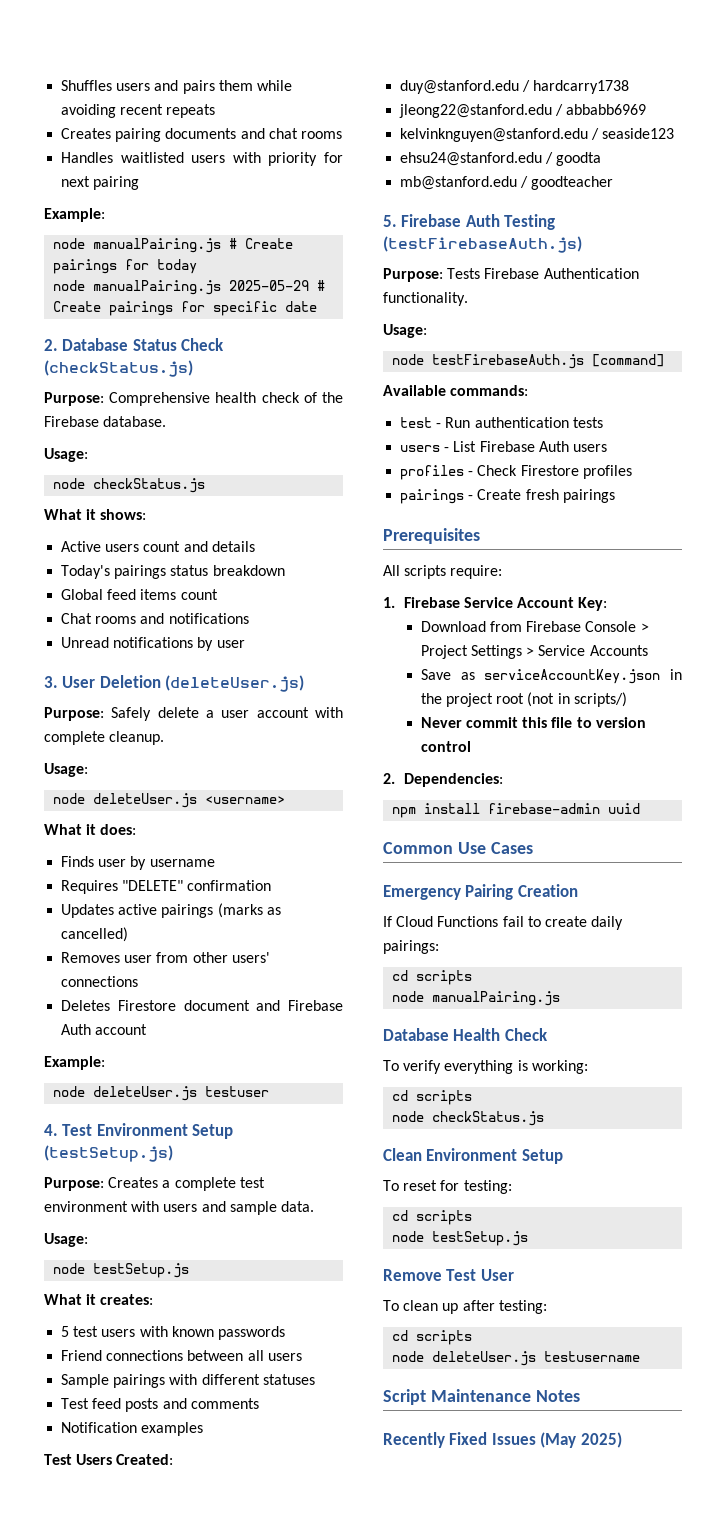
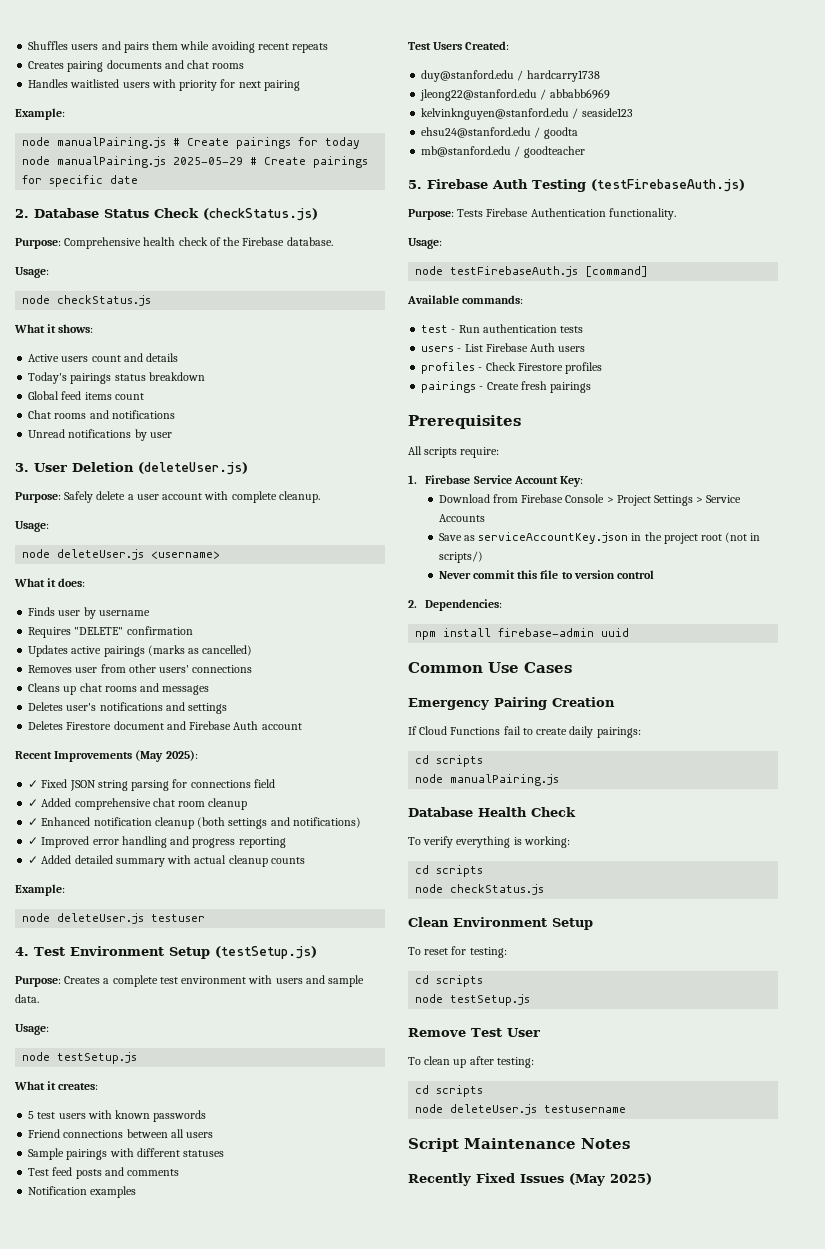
(139, 981) none -> [28,683,210,695] [28,702,228,714] // Cleans up chat rooms and messages // Deletes user's notifications and settings
(148, 1029) none -> [15,750,198,762] [28,779,275,791] [28,798,248,810] [28,817,361,829] [28,836,286,848] [28,855,305,867] // Recent Improvements (May 2025): // ✓ Fixed JSON string parsing for connections field // ✓ Added comprehensive chat room cleanup // ✓ Enhanced notification cleanup (both settings and notifications) // ✓ Improved error handling and progress reporting // ✓ Added detailed summary with actual cleanup counts

